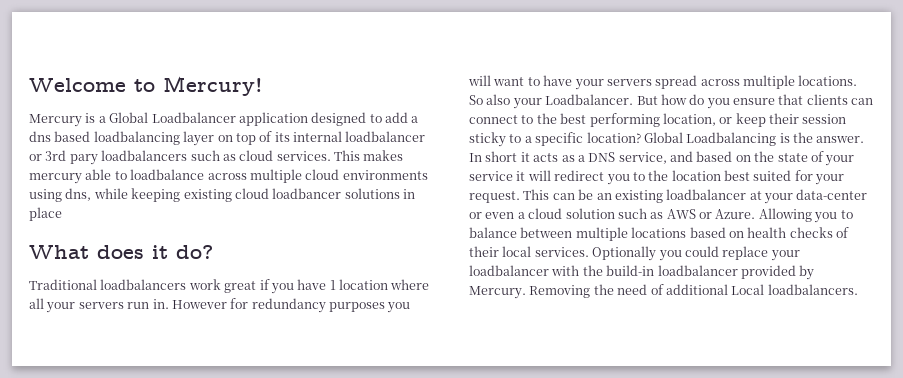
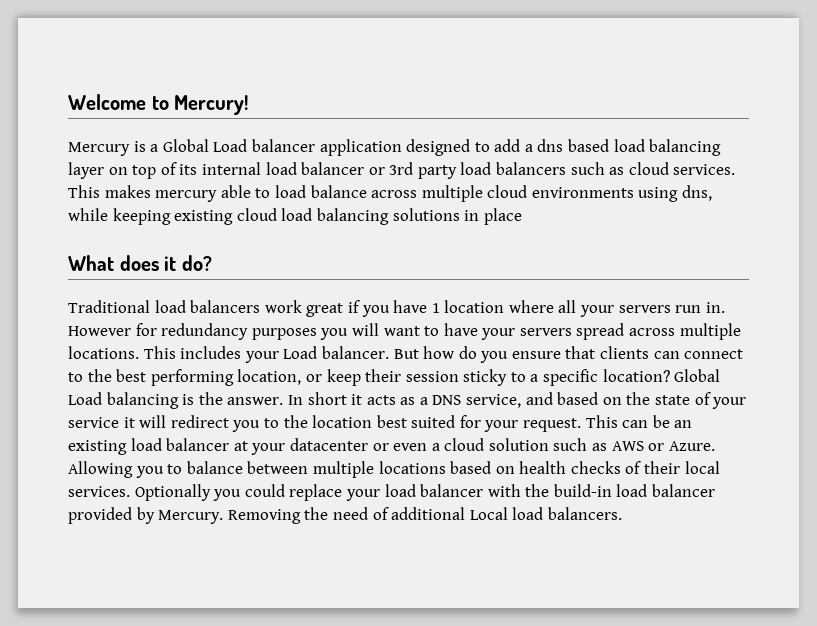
[151,112,236,123] Loadbalancer -> [213,139,315,152] Load balancer
[93,131,180,145] loadbalancing -> [613,139,722,156] load balancing
[345,131,426,142] [29,150,188,165] loadbalancer or 3rd pary loadbalancers -> [265,162,567,179] load balancer or 3rd party load balancers
[130,169,205,180] loadbalance -> [274,185,367,198] load balance
[272,188,342,199] loadbancer -> [281,208,389,225] load balancing
[100,279,187,290] loadbalancers -> [154,300,261,313] load balancers
[469,94,634,109] So also your Loadbalancer. -> [143,346,389,363] This includes your Load balancer.
[686,132,777,146] Loadbalancing -> [68,392,179,409] Load balancing
[666,189,747,200] loadbalancer -> [130,438,230,451] load balancer
[796,189,868,200] data-center -> [289,438,368,451] datacenter
[469,265,549,276] loadbalancer -> [384,484,484,497] load balancer
[657,265,738,276] loadbalancer -> [616,484,716,497] load balancer
[767,284,858,295] loadbalancers. -> [512,507,622,520] load balancers.

